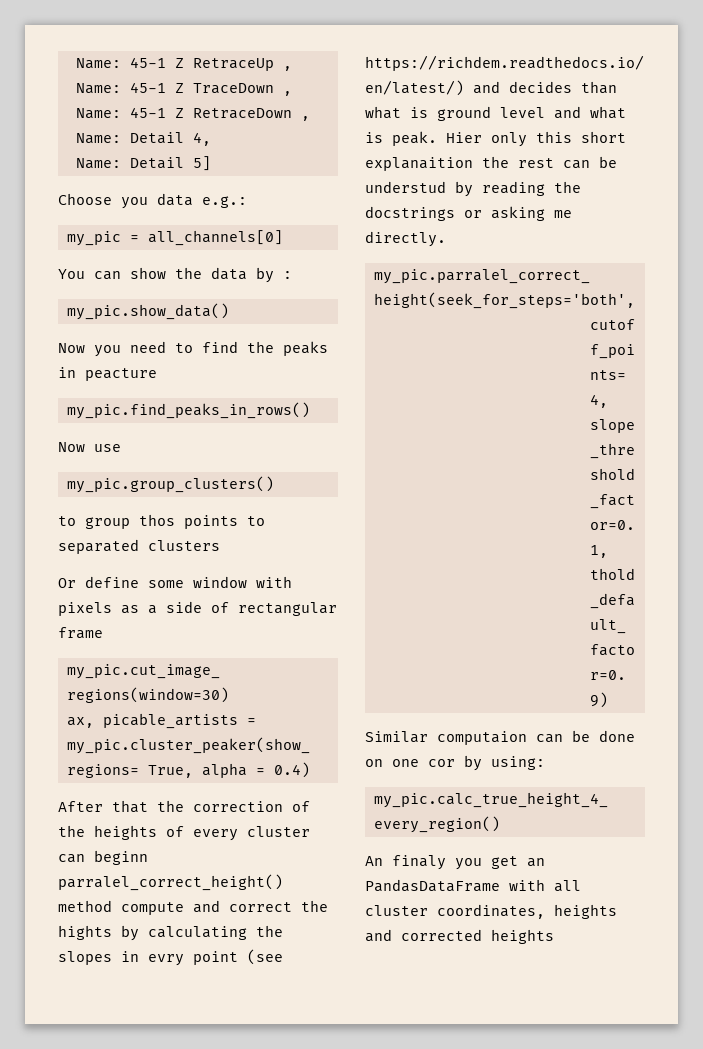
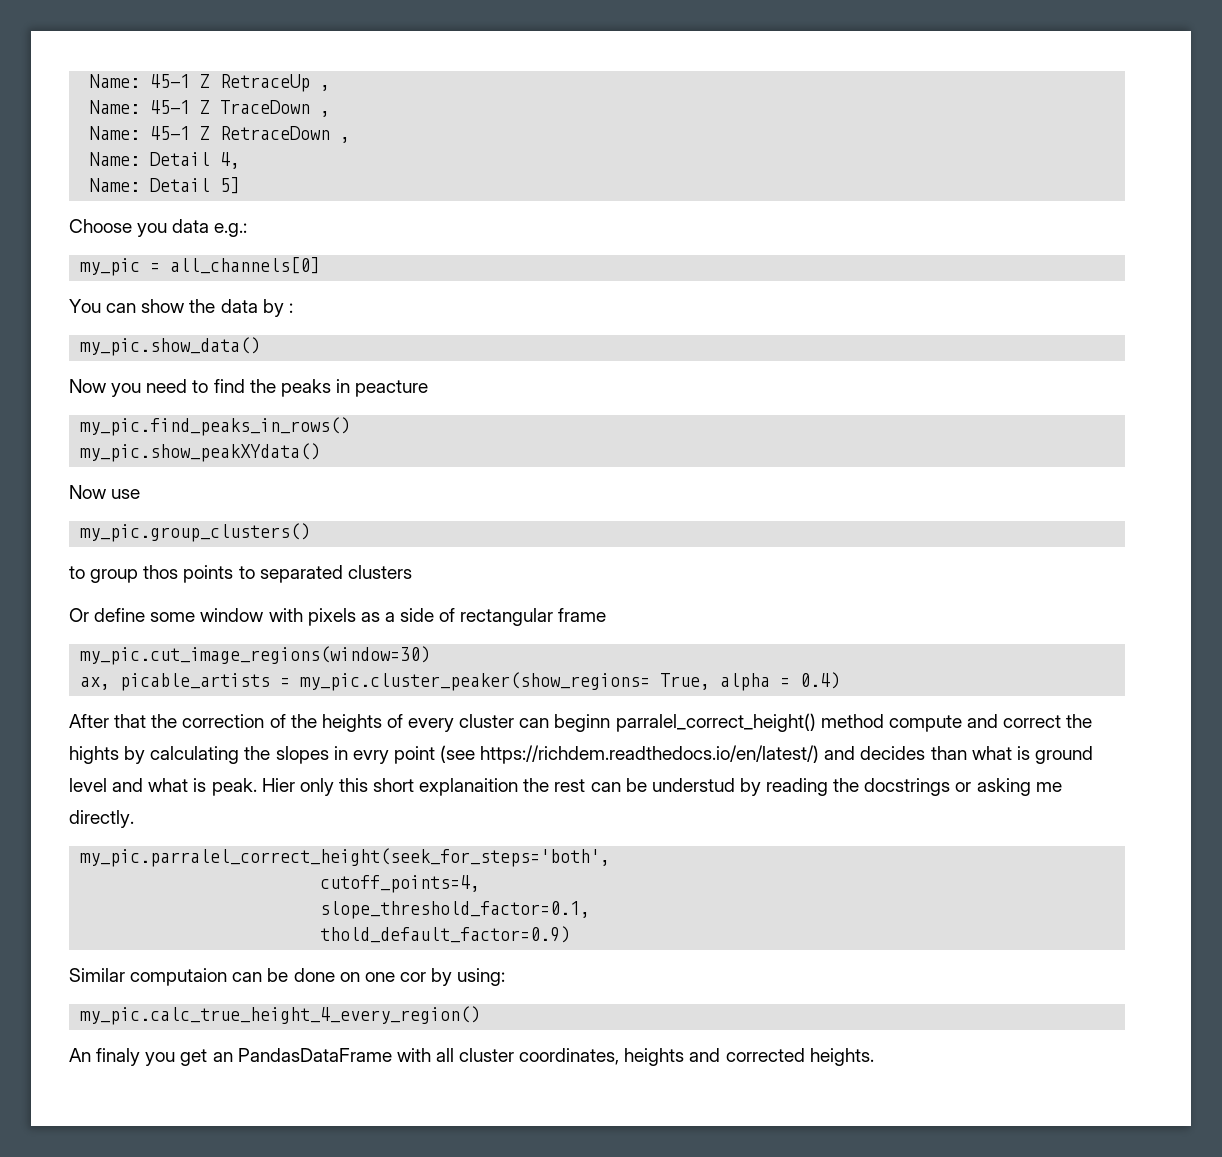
(310, 410) none -> [80,443,321,462] // my_pic.show_peakXYdata()
[491,929,554,944] heights -> [809,1048,874,1066] heights.

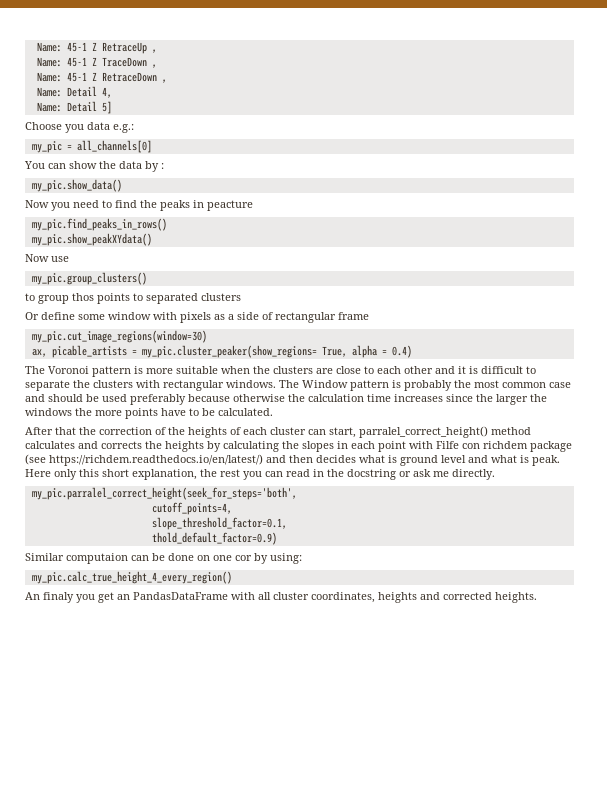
(841, 680) none -> [25,366,536,377] [25,380,571,391] [25,394,547,405] [25,408,273,419] // The Voronoi pattern is more suitable when the clusters are close to each other and it is difficult to separate the clusters with rectangular windows. The Window pattern is probably the most common case and should be used preferably because otherwise the calculation time increases since the larger the windows the more points have to be calculated.
[408,718,455,732] every -> [243,427,267,435] each
[554,714,611,732] beginn -> [329,427,356,438] start,
[888,714,1093,732] [69,746,119,764] compute and correct the hights -> [25,441,204,452] calculates and corrects the heights
[352,746,435,764] evry point -> [351,441,572,452] each point with Filfe con richdem package
[860,746,967,760] decides than -> [289,455,356,463] then decides
[261,778,295,792] Hier -> [25,469,51,477] Here
[419,778,519,796] explanaition -> [132,469,197,480] explanation,
[590,778,1031,796] can be understud by reading the docstrings or asking -> [243,469,431,480] you can read in the docstring or ask

